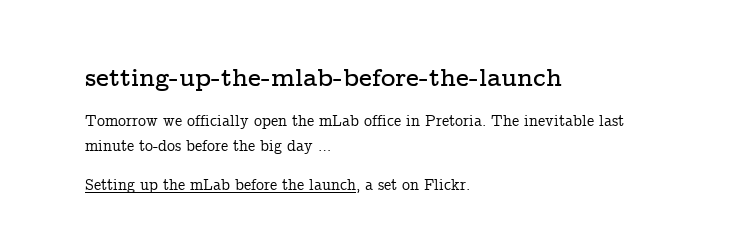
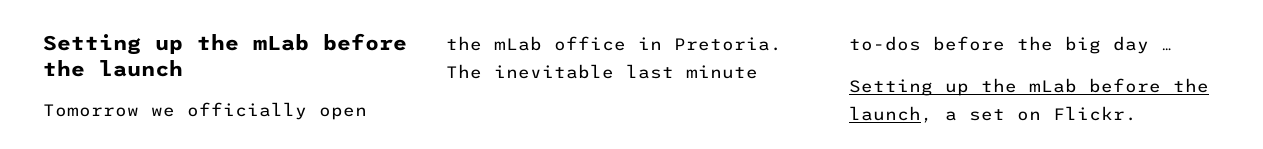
[85,69,562,91] setting-up-the-mlab-before-the-launch -> [43,33,407,55] [43,60,183,77] Setting up the mLab before the launch

